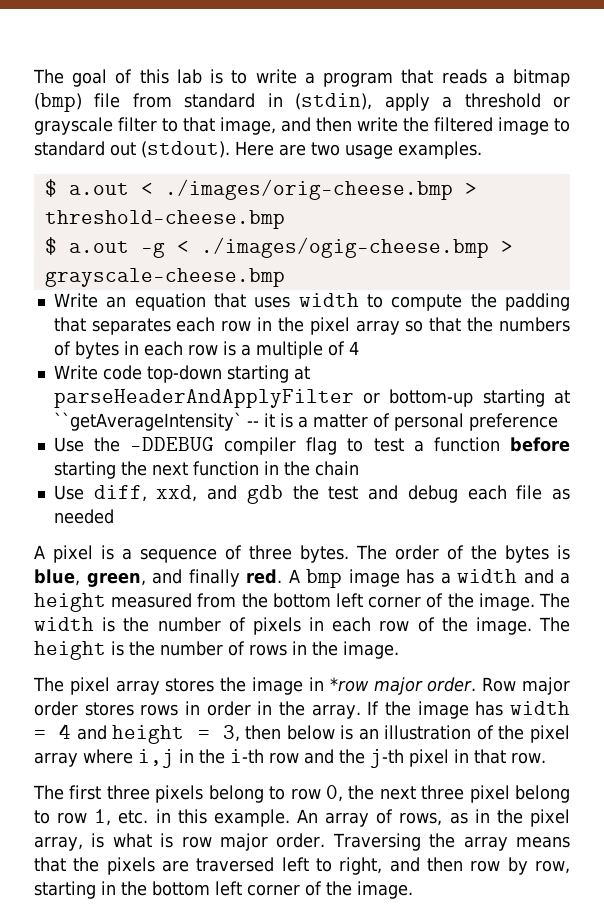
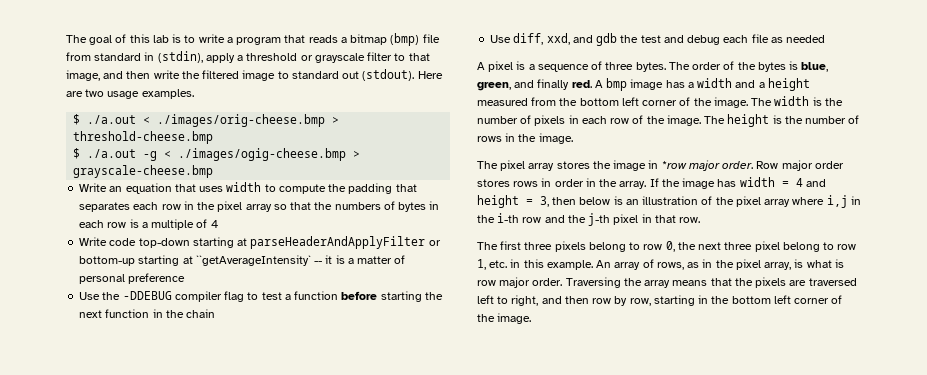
[68,183,129,195] a.out -> [87,115,137,124] ./a.out
[68,241,129,253] a.out -> [87,149,137,158] ./a.out

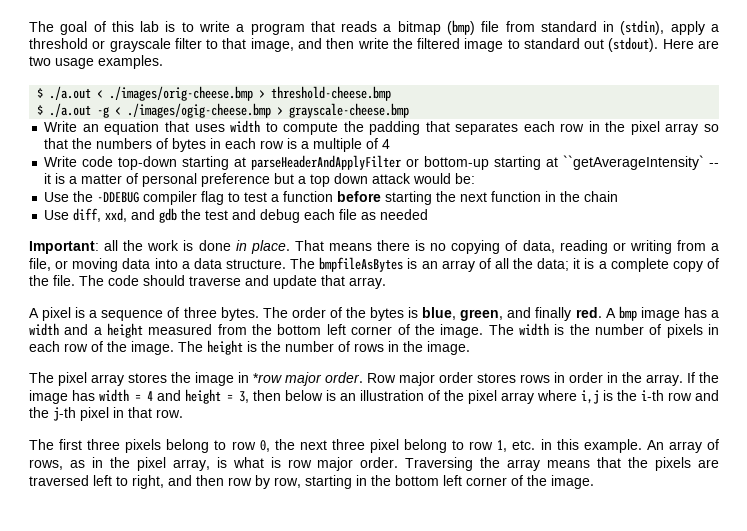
(186, 278) none -> [274,173,476,187] but a top down attack would be:
(826, 39) none -> [29,240,720,254] [29,257,719,272] [29,275,386,289] // Important: all the work is done in place. That means there is no copying of data, reading or writing from a file, or moving data into a data structure. The bmpfileAsBytes is an array of all the data; it is a complete copy of the file. The code should traverse and update that array.
[850,196,861,205] in -> [603,390,613,401] is

